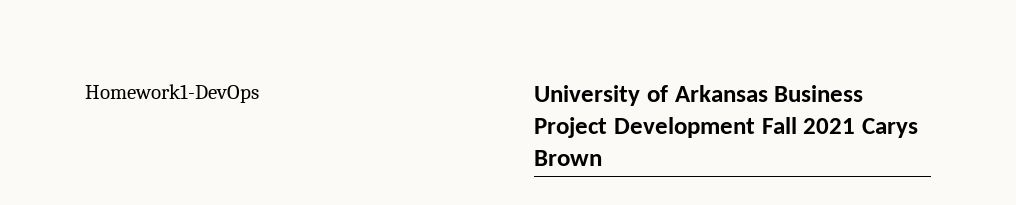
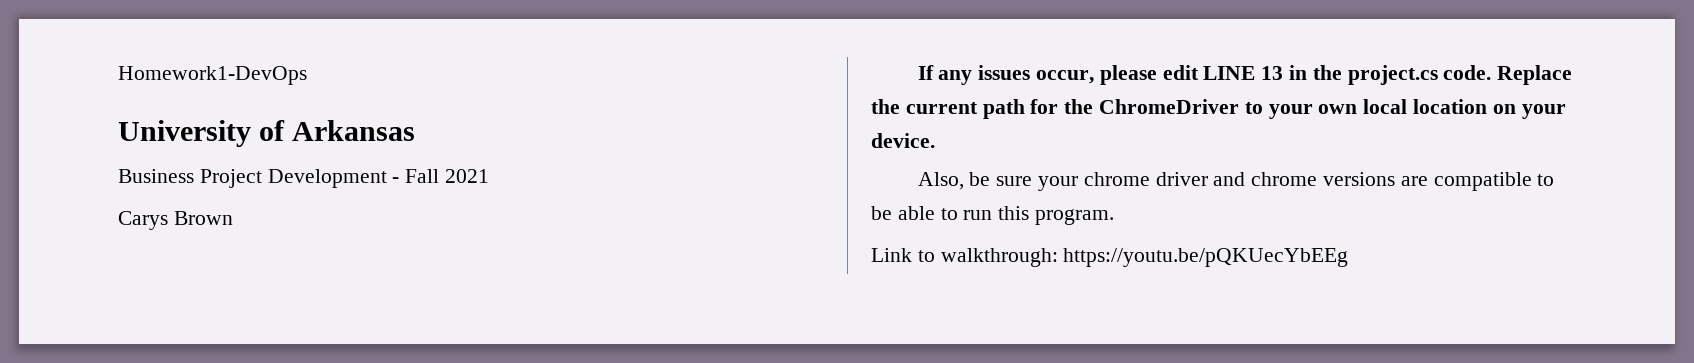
(768, 93) none -> (416, 130) //
(755, 127) none -> [392,177,400,183] -
(856, 126) none -> (490, 176) //
(602, 158) none -> [917,65,1573,85] [871,99,1566,119] [871,133,935,148] [917,172,1555,191] [871,206,1115,225] [871,248,1349,267] // If any issues occur, please edit LINE 13 in the project.cs code. Replace the current path for the ChromeDriver to your own local location on your device. // Also, be sure your chrome driver and chrome versions are compatible to be able to run this program. // Link to walkthrough: https://youtu.be/pQKUecYbEEg

